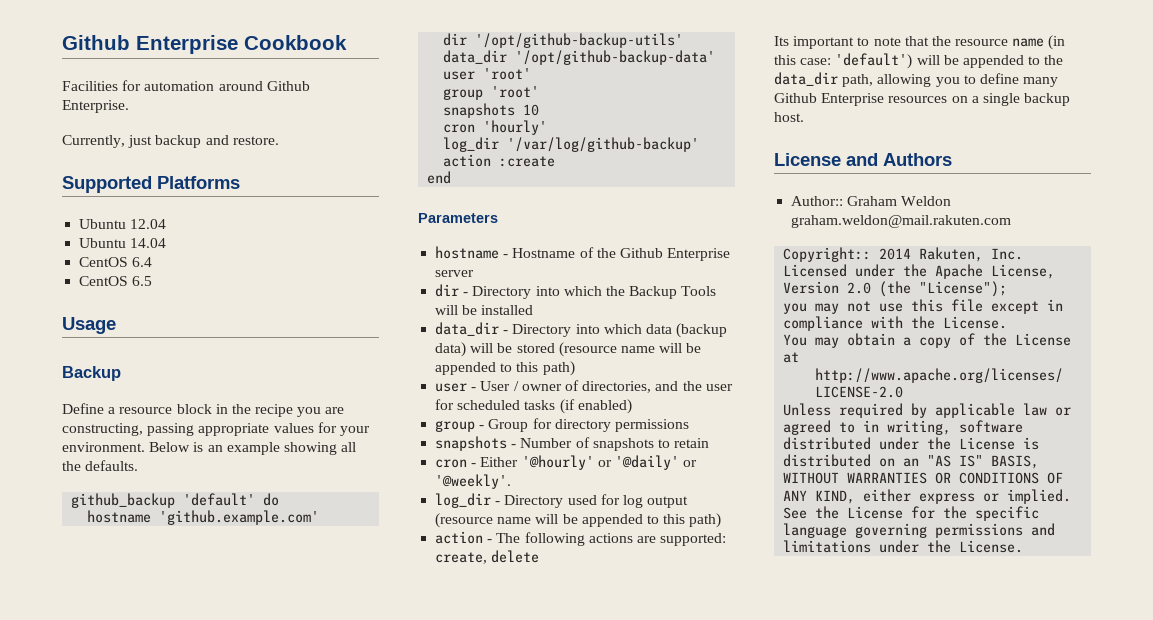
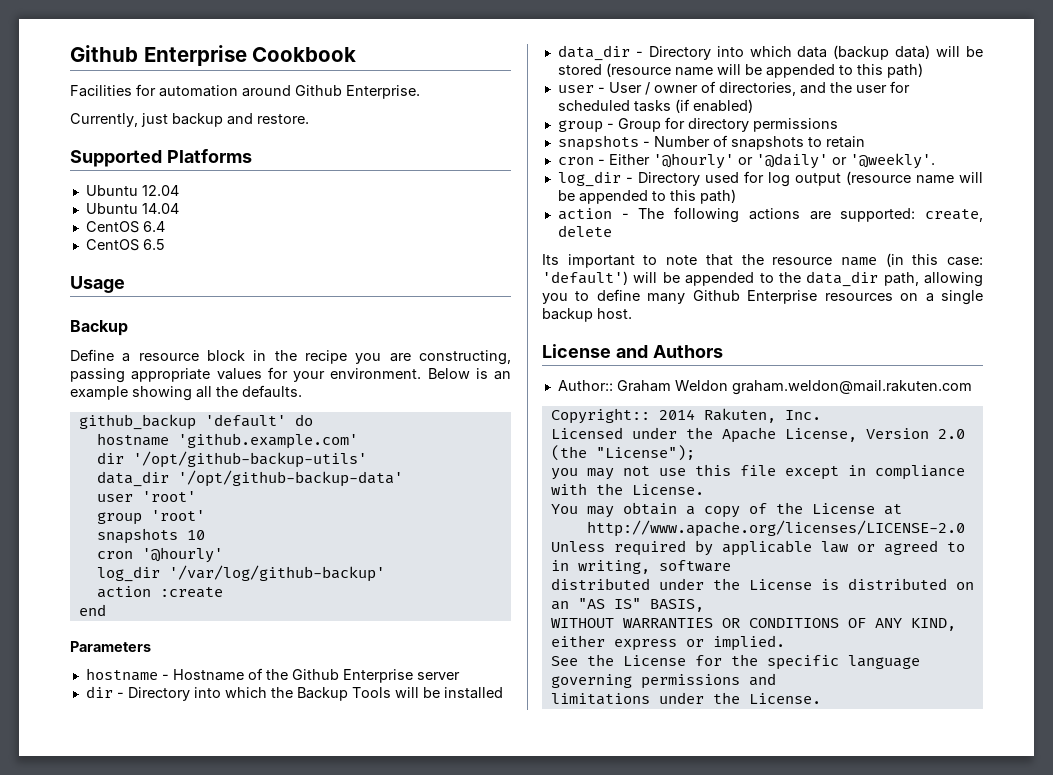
[483,120,548,135] 'hourly' -> [141,547,223,563] '@hourly'

